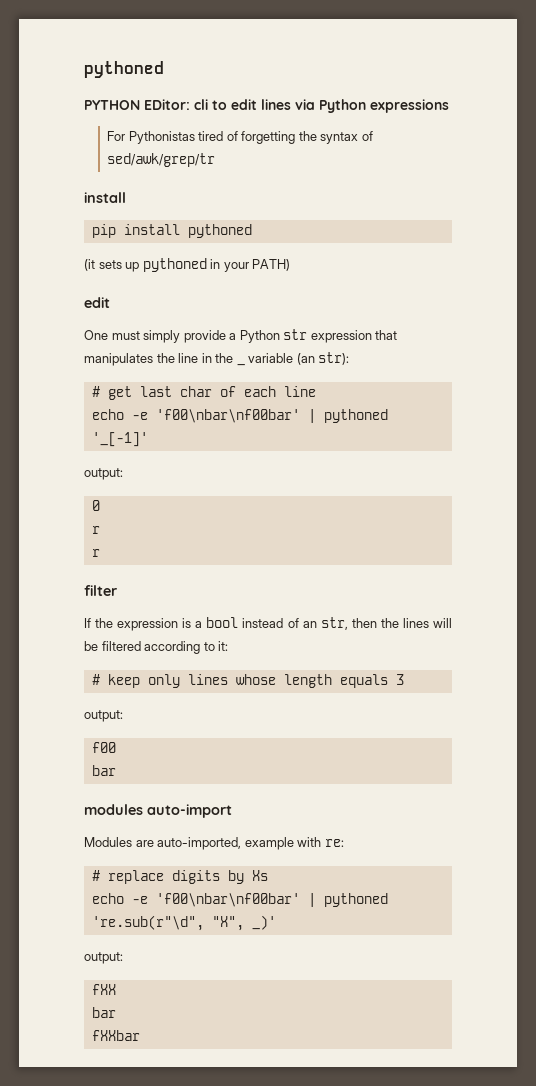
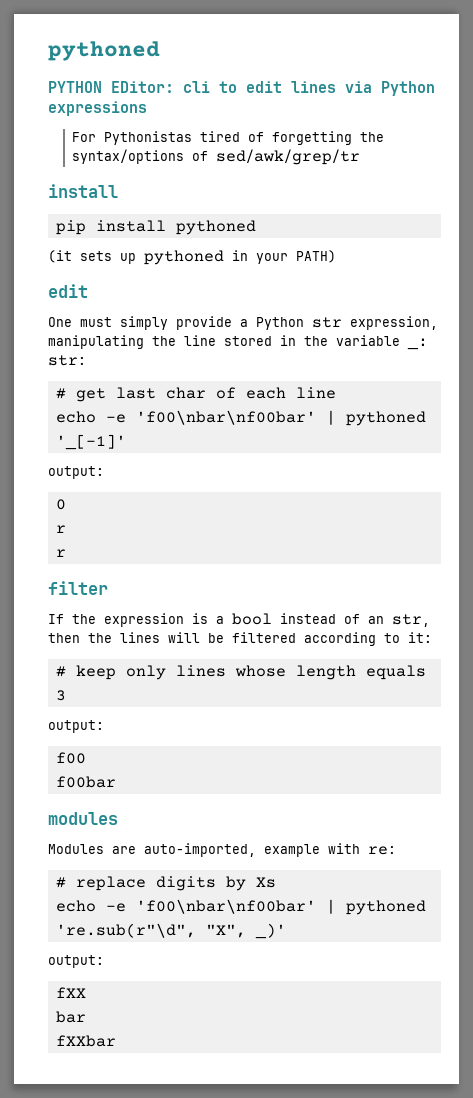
[320,132,359,144] syntax -> [71,149,184,164] syntax/options
[310,330,398,343] [84,353,153,366] expression that manipulates -> [350,316,438,330] [48,335,144,349] expression, manipulating
(199, 358) none -> [224,336,272,346] stored
[236,363,245,366] [248,352,350,365] _ variable (an str): -> [336,335,428,350] [48,355,86,366] variable _: str:
[91,765,116,776] bar -> [55,776,116,788] f00bar
[147,804,232,818] auto-import -> (118, 818) none

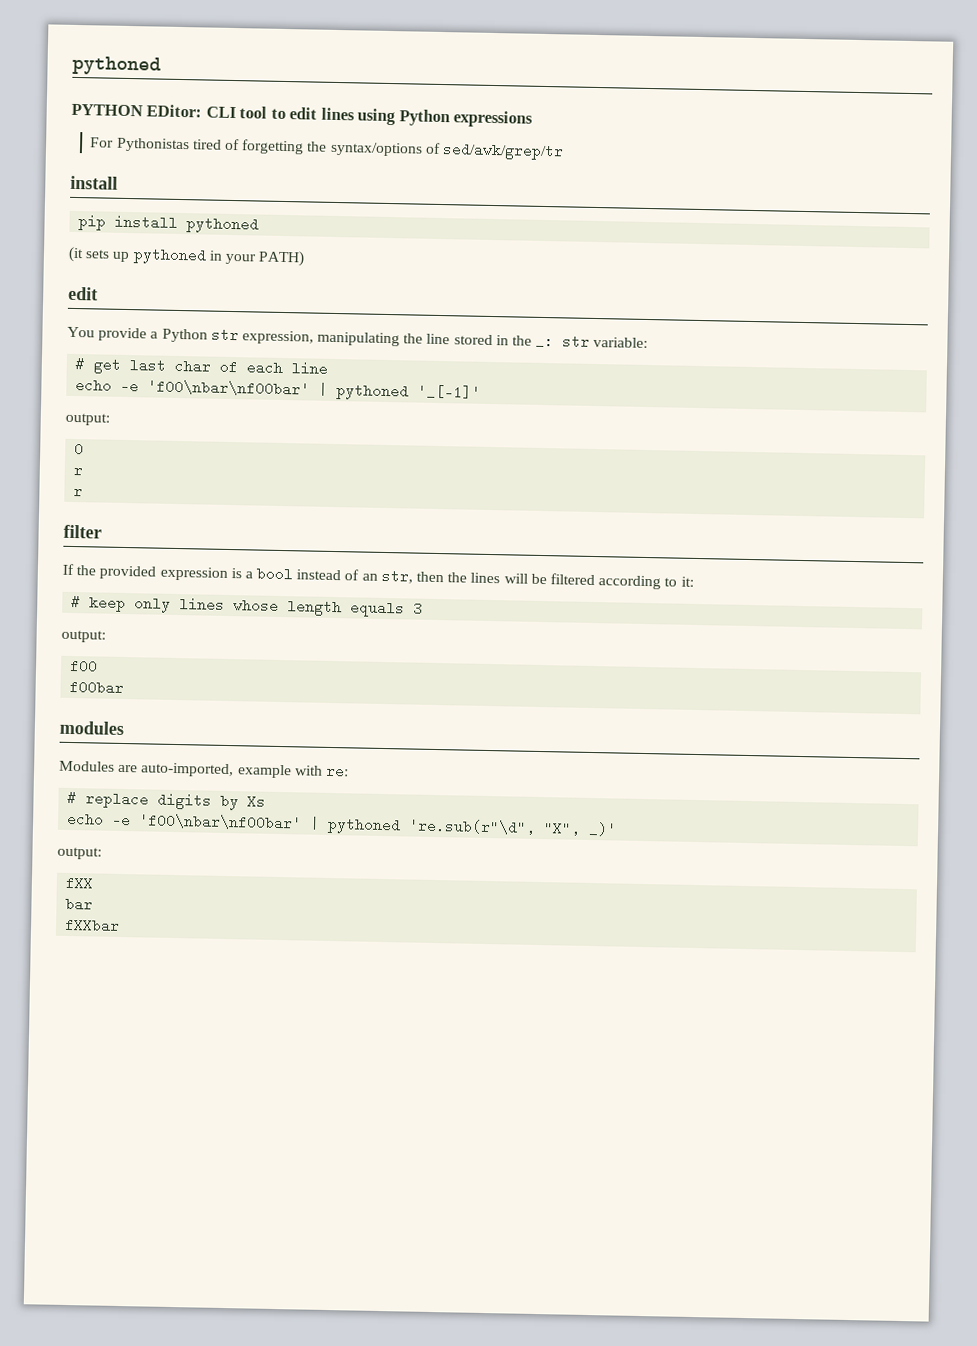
[183,81,210,93] cli -> [205,106,268,119] CLI tool
[345,81,372,93] via -> [357,108,397,126] using
[48,316,168,330] One must simply -> [67,326,95,338] You
[336,335,428,350] [48,355,86,366] variable _: str: -> [535,333,649,349] _: str variable:
(96, 619) none -> [99,565,157,580] provided

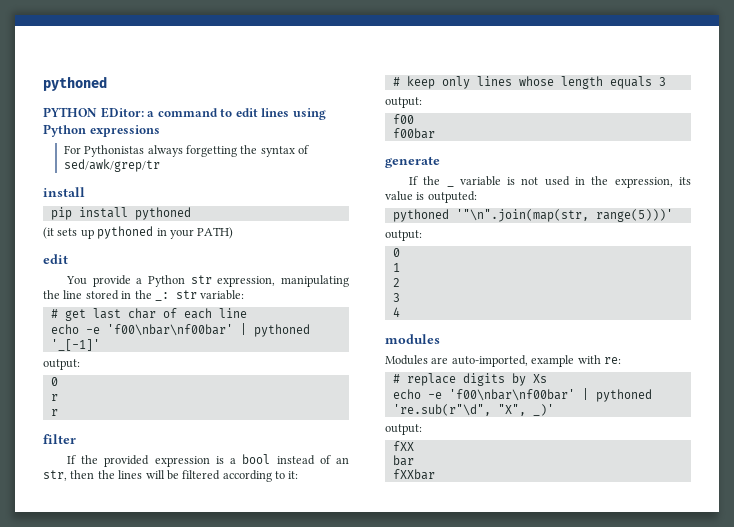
[205,106,268,119] CLI tool -> [147,108,218,117] a command
[192,138,240,151] tired of -> [147,145,183,157] always
[329,141,423,157] syntax/options -> [260,146,295,157] syntax
(125, 687) none -> [385,156,440,168] [408,176,441,185] [446,176,691,188] [385,191,477,203] [392,209,673,222] [385,230,422,241] [392,248,400,257] [392,263,400,272] [392,278,400,287] [392,293,400,302] [392,307,400,317] // generate // If the _ variable is not used in the expression, its value is outputed: // pythoned '"\n".join(map(str, range(5)))' // output: // 0 // 1 // 2 // 3 // 4

